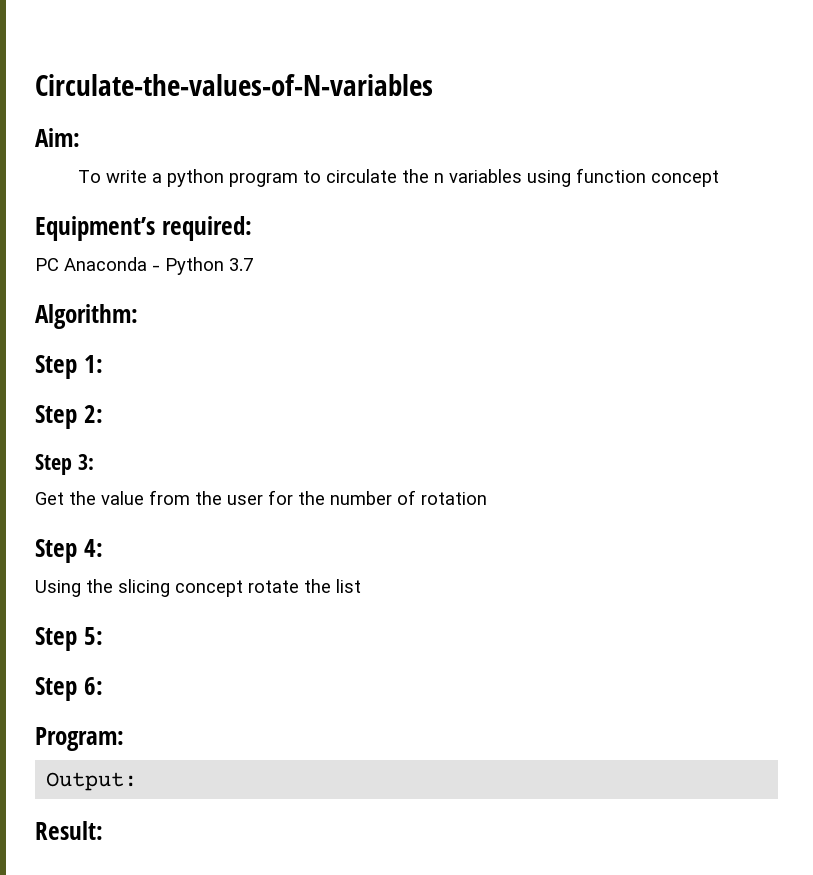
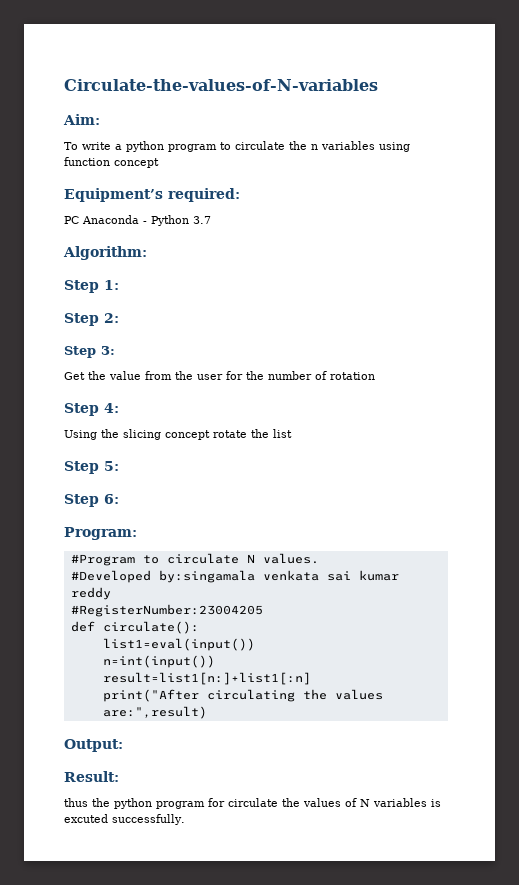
[46,772,138,791] [35,821,103,840] Output: // Result: -> [70,553,319,566] [70,570,399,583] [70,587,111,600] [70,604,263,617] [70,621,199,634] [102,638,255,651] [102,655,215,668] [102,672,311,685] [102,689,383,702] [102,706,207,719] [64,739,123,752] [64,771,119,782] [64,798,441,809] [64,814,185,825] #Program to circulate N values. // #Developed by:singamala venkata sai kumar reddy // #RegisterNumber:23004205 // def circulate(): // list1=eval(input()) // n=int(input()) // result=list1[n:]+list1[:n] // print("After circulating the values are:",result) // Output: // Result: // thus the python program for circulate the values of N variables is excuted successfully.

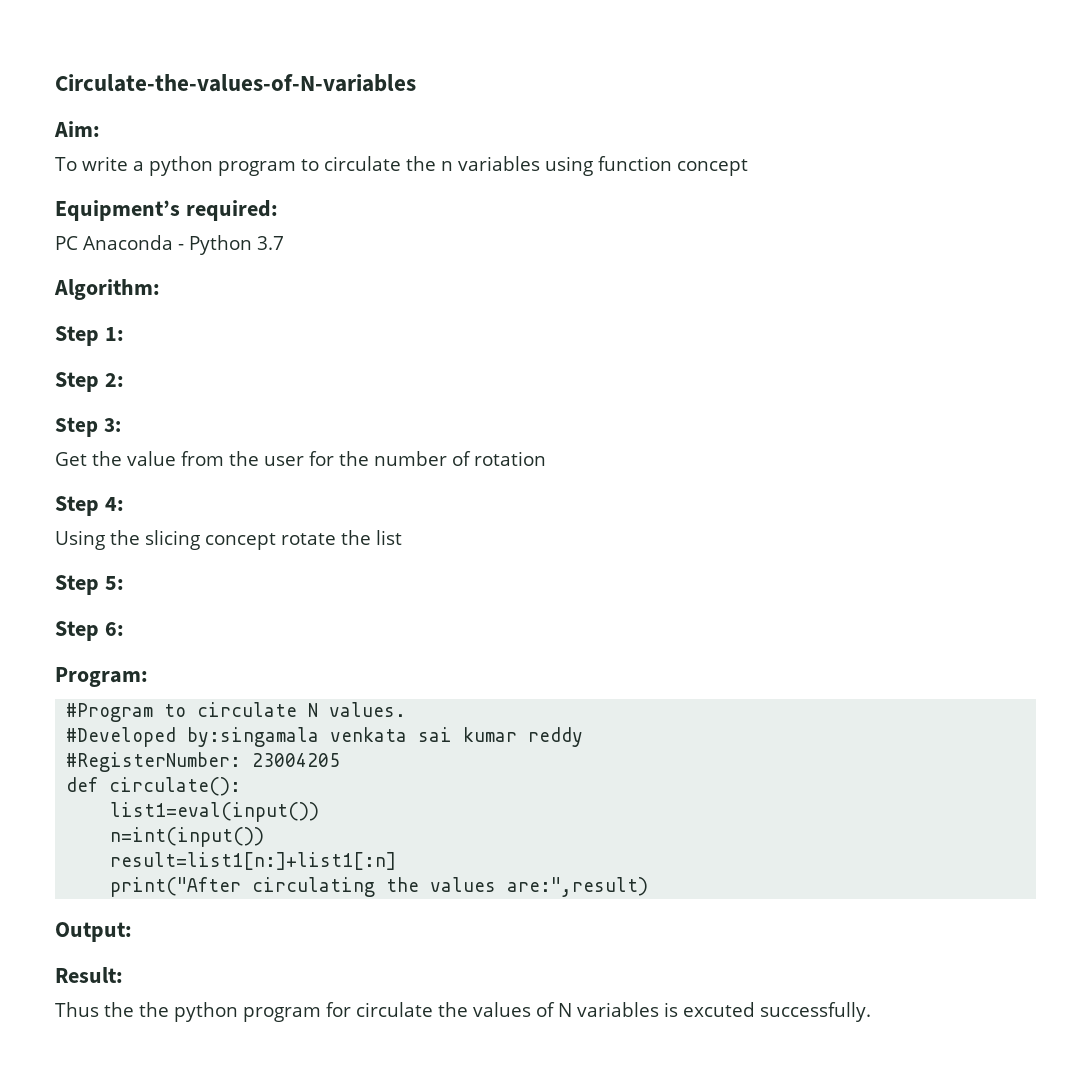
[70,604,263,617] #RegisterNumber:23004205 -> [66,752,341,772] #RegisterNumber: 23004205
[64,798,88,807] thus -> [55,1002,134,1017] Thus the

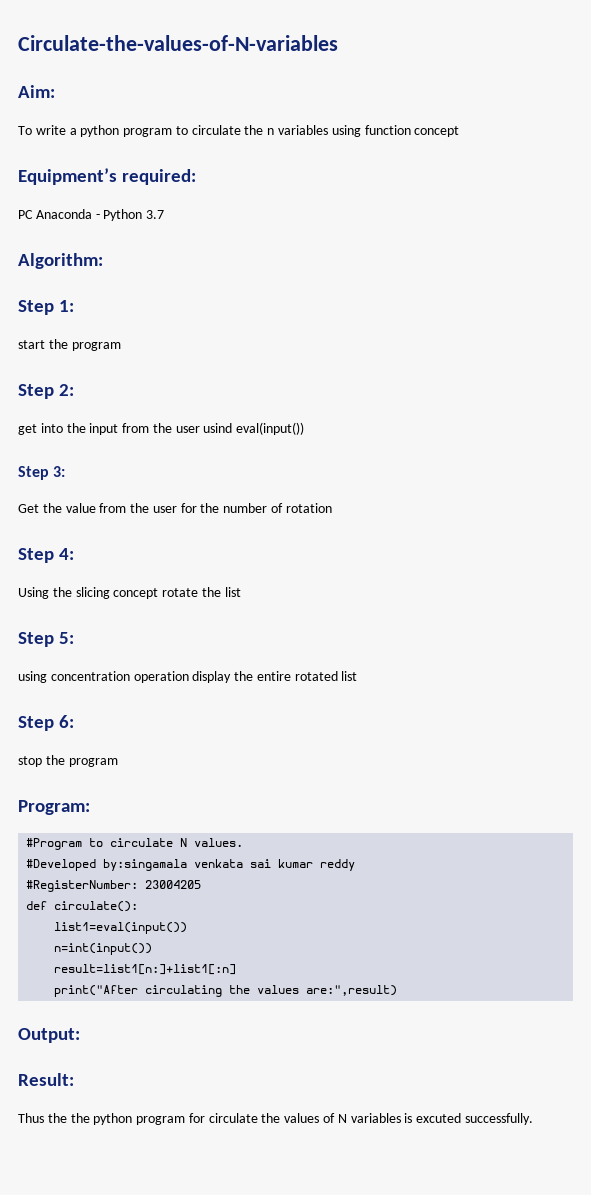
(124, 334) none -> [18,339,121,351] // start the program
(124, 380) none -> [18,422,305,435] // get into the input from the user usind eval(input())
(124, 583) none -> [18,671,358,683] // using concentration operation display the entire rotated list
(124, 629) none -> [18,755,118,767] // stop the program

